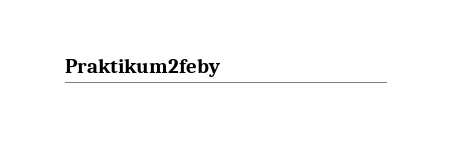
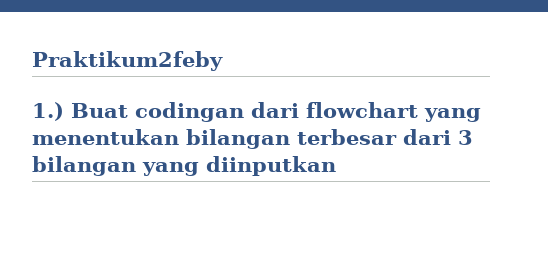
(220, 67) none -> [32,102,481,122] [32,129,473,149] [32,156,336,176] // 1.) Buat codingan dari flowchart yang menentukan bilangan terbesar dari 3 bilangan yang diinputkan

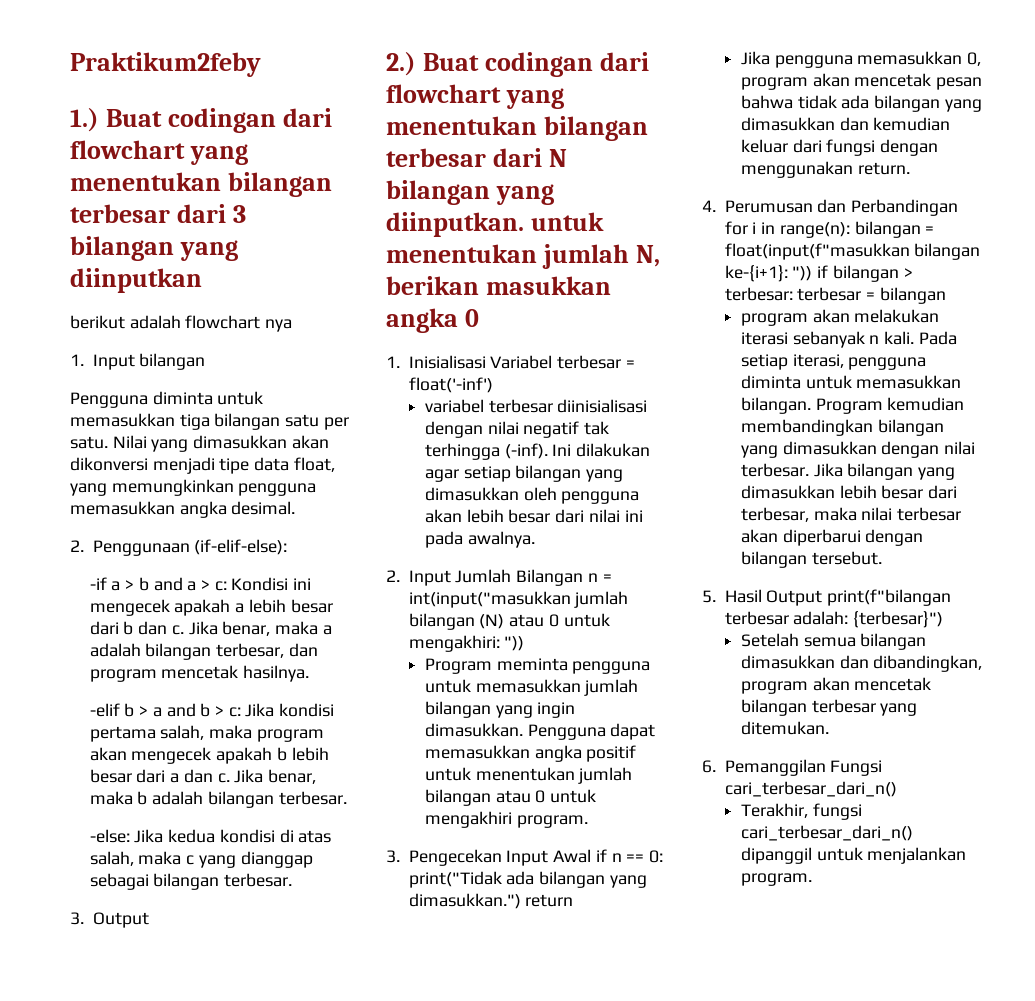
(336, 166) none -> [70,315,293,332] [70,353,206,370] [70,391,264,408] [70,413,349,430] [70,435,329,452] [70,457,335,474] [70,479,317,496] [70,501,296,518] [70,539,288,556] [89,577,312,591] [89,599,333,616] [89,621,332,636] [89,643,318,660] [89,665,310,682] [89,703,335,717] [89,725,324,742] [89,747,329,764] [89,769,316,784] [89,791,347,808] [89,829,332,843] [89,851,313,868] [89,873,293,890] [70,912,149,928] [386,52,650,77] [386,84,565,109] [386,116,649,141] [386,148,568,167] [386,180,555,205] [386,212,605,237] [386,244,661,269] [386,276,612,295] [386,308,480,333] [386,355,635,369] [408,377,493,393] [424,399,648,413] [424,421,610,438] [424,443,651,460] [424,465,624,482] [424,487,640,504] [424,509,643,523] [424,531,535,548] [386,569,612,586] [408,591,629,608] [408,613,610,630] [408,635,525,652] [424,658,651,674] [424,679,639,696] [424,701,576,718] [424,723,656,740] [424,745,637,762] [424,767,633,784] [424,789,597,806] [424,811,588,828] [386,849,664,866] [408,871,647,888] [408,893,574,909] [740,51,982,68] [740,73,983,90] [740,95,982,112] [740,117,951,131] [740,139,939,156] [740,161,910,178] [702,199,959,216] [724,221,935,238] [724,243,981,260] [724,265,913,282] [724,287,946,304] [740,309,940,326] [740,331,957,348] [740,354,927,370] [740,375,962,389] [740,397,965,414] [740,419,944,436] [740,441,976,458] [740,463,956,480] [740,485,958,499] [740,507,962,522] [740,529,924,546] [740,551,882,568] [702,589,952,606] [724,611,944,628] [740,633,927,650] [740,655,983,672] [740,677,932,694] [740,699,918,716] [740,721,829,735] [702,759,883,776] [724,781,897,797] [740,803,862,820] [740,825,913,841] [740,847,967,864] [740,873,812,886] // berikut adalah flowchart nya // 1. Input bilangan // Pengguna diminta untuk memasukkan tiga bilangan satu per satu. Nilai yang dimasukkan akan dikonversi menjadi tipe data float, yang memungkinkan pengguna memasukkan angka desimal. // 2. Penggunaan (if-elif-else): // -if a > b and a > c: Kondisi ini mengecek apakah a lebih besar dari b dan c. Jika benar, maka a adalah bilangan terbesar, dan program mencetak hasilnya. // -elif b > a and b > c: Jika kondisi pertama salah, maka program akan mengecek apakah b lebih besar dari a dan c. Jika benar, maka b adalah bilangan terbesar. // -else: Jika kedua kondisi di atas salah, maka c yang dianggap sebagai bilangan terbesar. // 3. Output // 2.) Buat codingan dari flowchart yang menentukan bilangan terbesar dari N bilangan yang diinputkan. untuk menentukan jumlah N, berikan masukkan angka 0 // 1. Inisialisasi Variabel terbesar = float('-inf') // variabel terbesar diinisialisasi dengan nilai negatif tak terhingga (-inf). Ini dilakukan agar setiap bilangan yang dimasukkan oleh pengguna akan lebih besar dari nilai ini pada awalnya. // 2. Input Jumlah Bilangan n = int(input("masukkan jumlah bilangan (N) atau 0 untuk mengakhiri: ")) // Program meminta pengguna untuk memasukkan jumlah bilangan yang ingin dimasukkan. Pengguna dapat memasukkan angka positif untuk menentukan jumlah bilangan atau 0 untuk mengakhiri program. // 3. Pengecekan Input Awal if n == 0: print("Tidak ada bilangan yang dimasukkan.") return // Jika pengguna memasukkan 0, program akan mencetak pesan bahwa tidak ada bilangan yang dimasukkan dan kemudian keluar dari fungsi dengan menggunakan return. // 4. Perumusan dan Perbandingan for i in range(n): bilangan = float(input(f"masukkan bilangan ke-{i+1}: ")) if bilangan > terbesar: terbesar = bilangan // program akan melakukan iterasi sebanyak n kali. Pada setiap iterasi, pengguna diminta untuk memasukkan bilangan. Program kemudian membandingkan bilangan yang dimasukkan dengan nilai terbesar. Jika bilangan yang dimasukkan lebih besar dari terbesar, maka nilai terbesar akan diperbarui dengan bilangan tersebut. // 5. Hasil Output print(f"bilangan terbesar adalah: {terbesar}") // Setelah semua bilangan dimasukkan dan dibandingkan, program akan mencetak bilangan terbesar yang ditemukan. // 6. Pemanggilan Fungsi cari_terbesar_dari_n() // Terakhir, fungsi cari_terbesar_dari_n() dipanggil untuk menjalankan program.

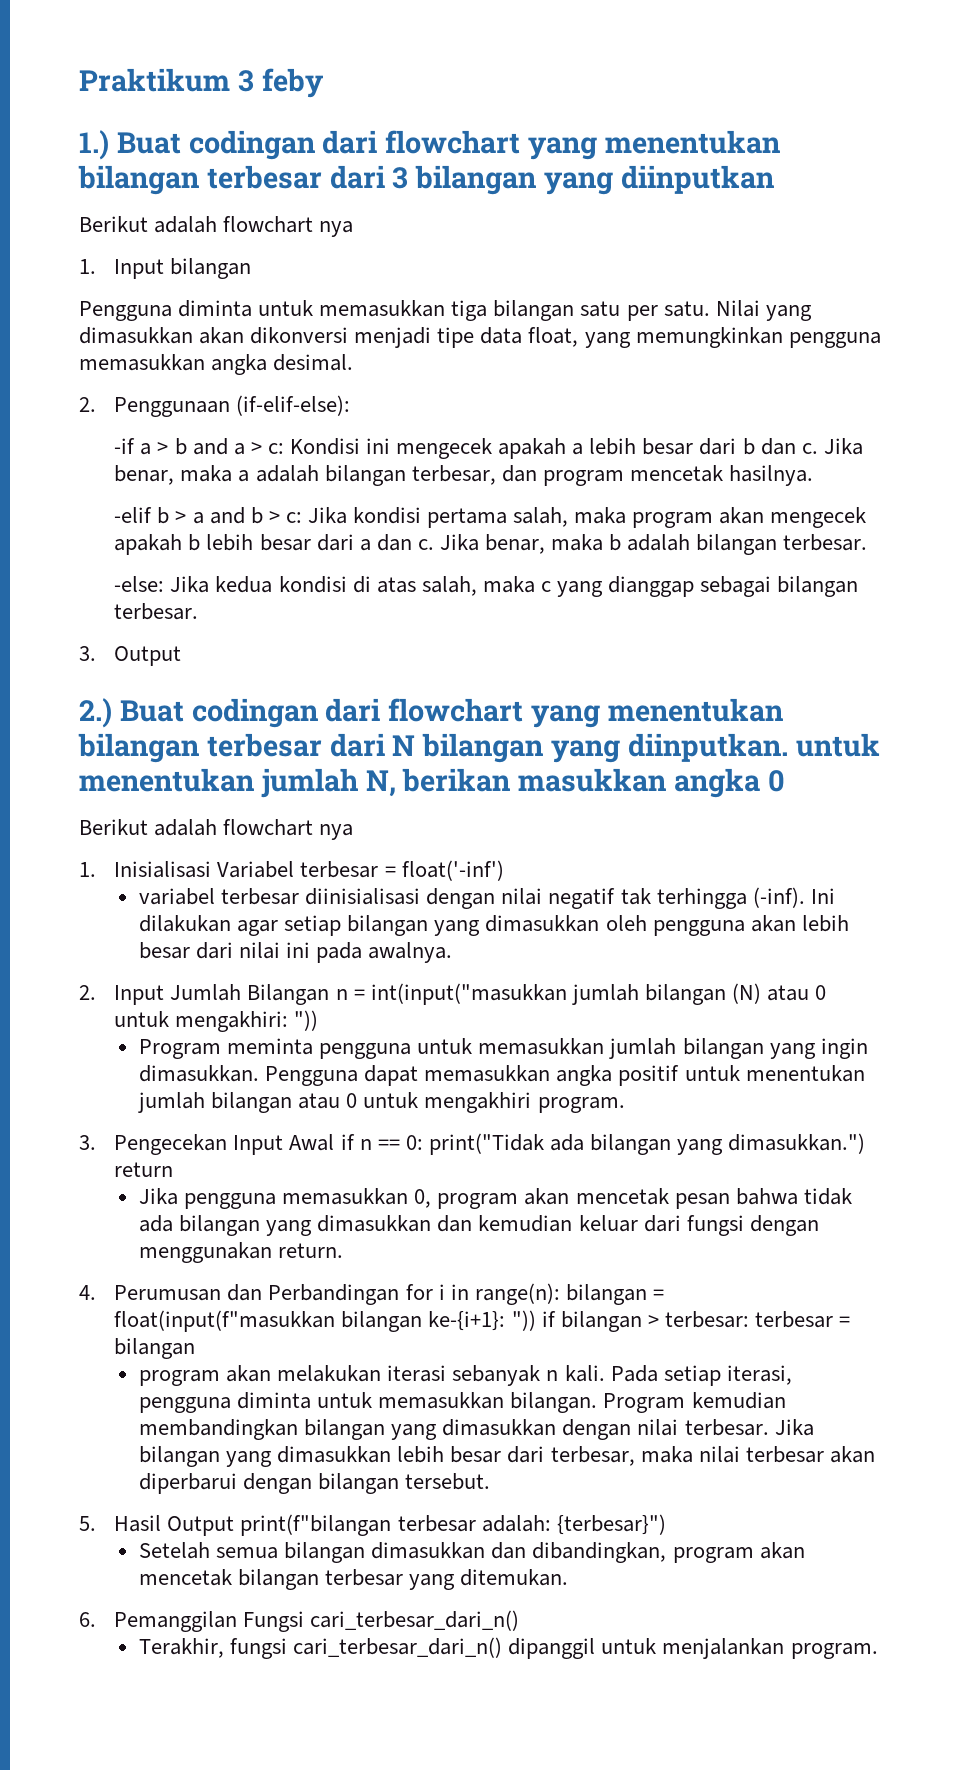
[70,52,261,77] Praktikum2feby -> [79,68,323,98] Praktikum 3 feby
[70,315,125,329] berikut -> [79,216,148,232] Berikut
(480, 318) none -> [79,819,354,840] // Berikut adalah flowchart nya

